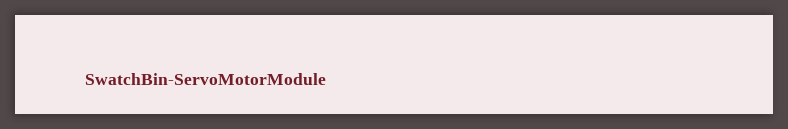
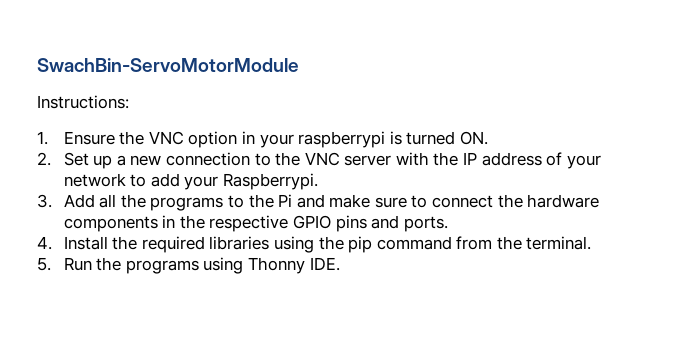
[85,73,326,85] SwatchBin-ServoMotorModule -> [37,58,299,72] [37,95,129,109] [37,131,488,148] [37,152,601,169] [63,173,318,190] [37,194,600,211] [63,215,448,232] [37,236,592,253] [37,257,340,274] SwachBin-ServoMotorModule // Instructions: // 1. Ensure the VNC option in your raspberrypi is turned ON. // 2. Set up a new connection to the VNC server with the IP address of your network to add your Raspberrypi. // 3. Add all the programs to the Pi and make sure to connect the hardware components in the respective GPIO pins and ports. // 4. Install the required libraries using the pip command from the terminal. // 5. Run the programs using Thonny IDE.

